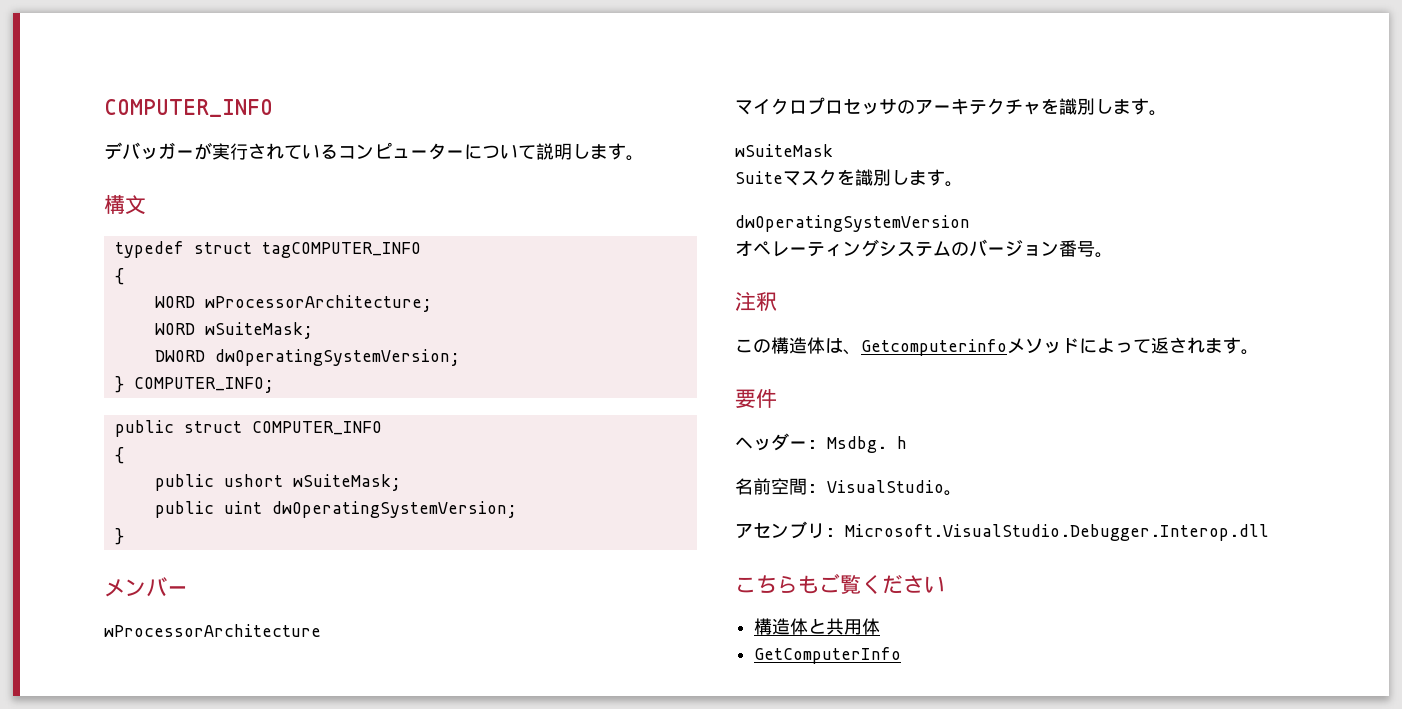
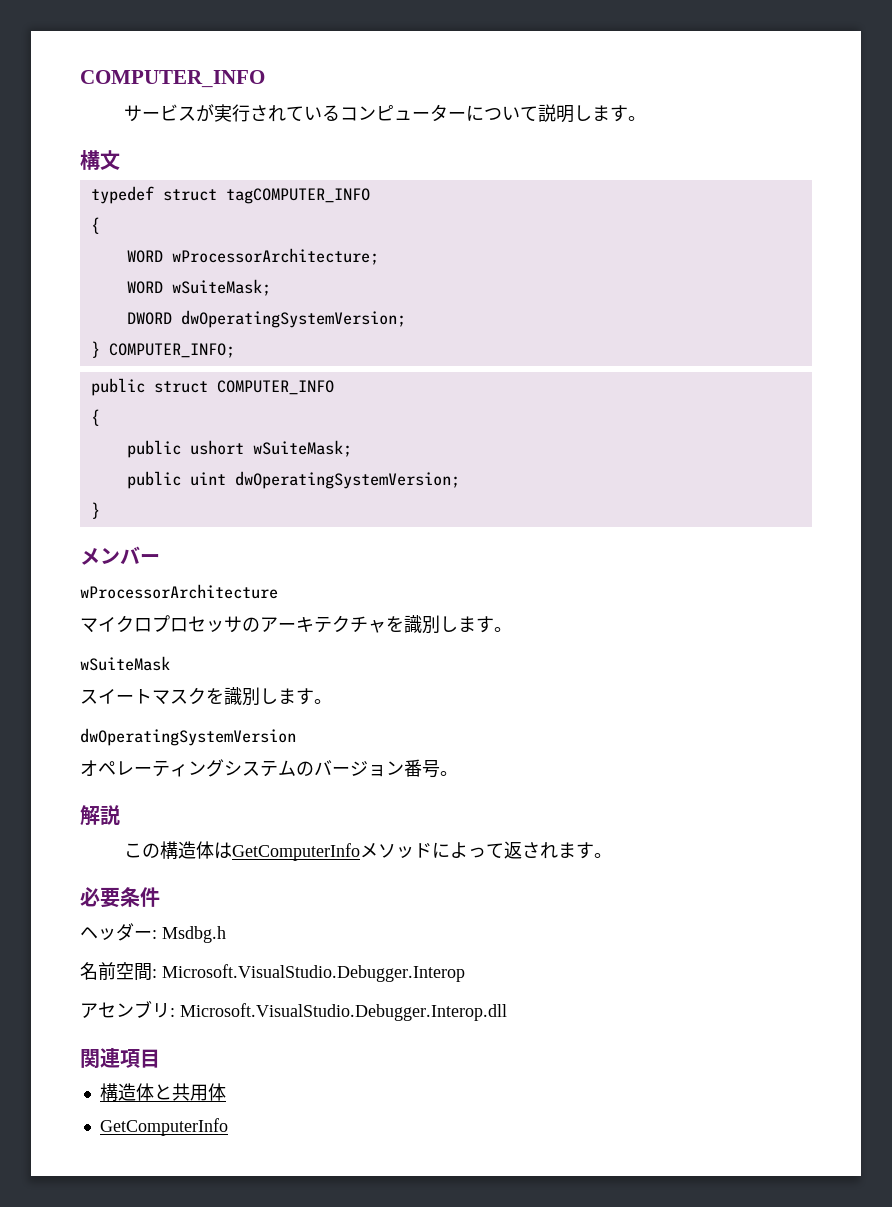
[104,99,273,117] [104,142,194,160] COMPUTER_INFO // デバッガー -> [80,70,265,88] [124,104,197,122] COMPUTER_INFO // サービス
[735,171,783,184] Suite -> [80,689,152,704] スイート
[735,292,777,312] 注釈 -> [80,805,120,826] 解説
[843,339,1007,356] 、Getcomputerinfo -> [232,843,361,861] GetComputerInfo
[735,389,756,408] 要 -> [80,887,140,908] 必要条
[827,436,907,453] Msdbg. h -> [162,926,226,943] Msdbg.h
[827,480,962,496] VisualStudio。 -> [162,964,465,982] Microsoft.VisualStudio.Debugger.Interop
[735,573,945,594] こちらもご覧ください -> [80,1047,160,1068] 関連項目

